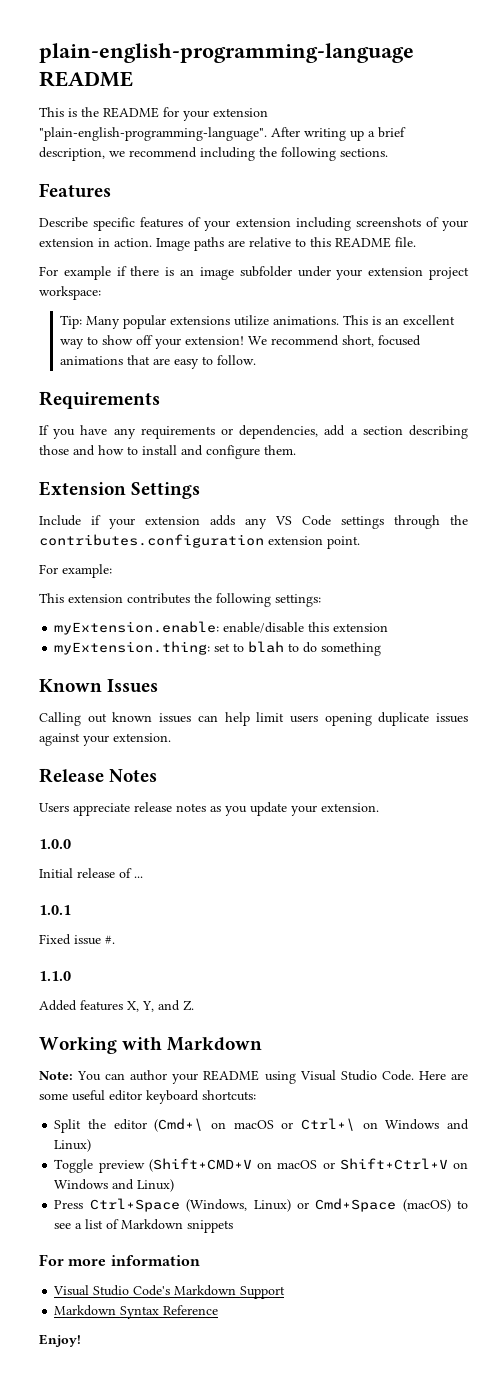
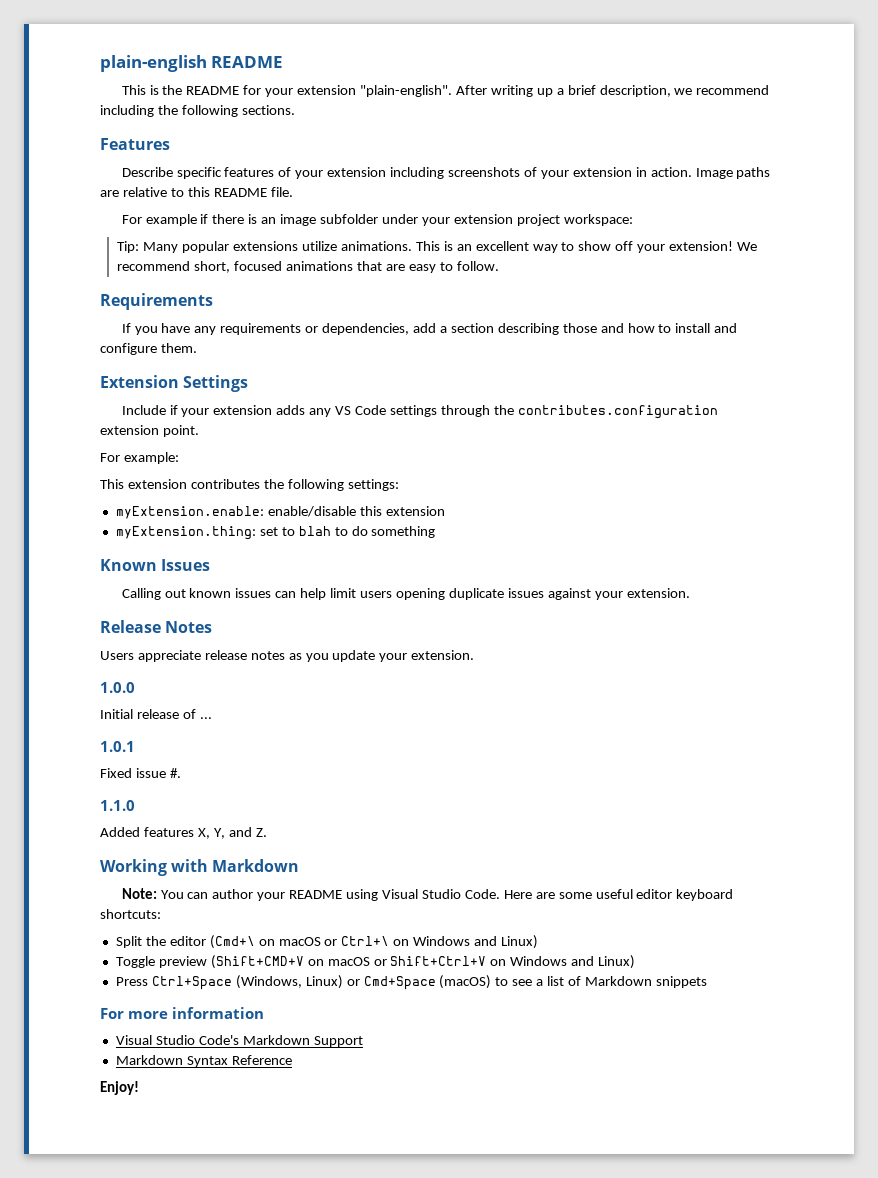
[39,43,414,63] plain-english-programming-language -> [100,55,207,72] plain-english
[39,127,267,141] "plain-english-programming-language". -> [360,85,453,97] "plain-english".

